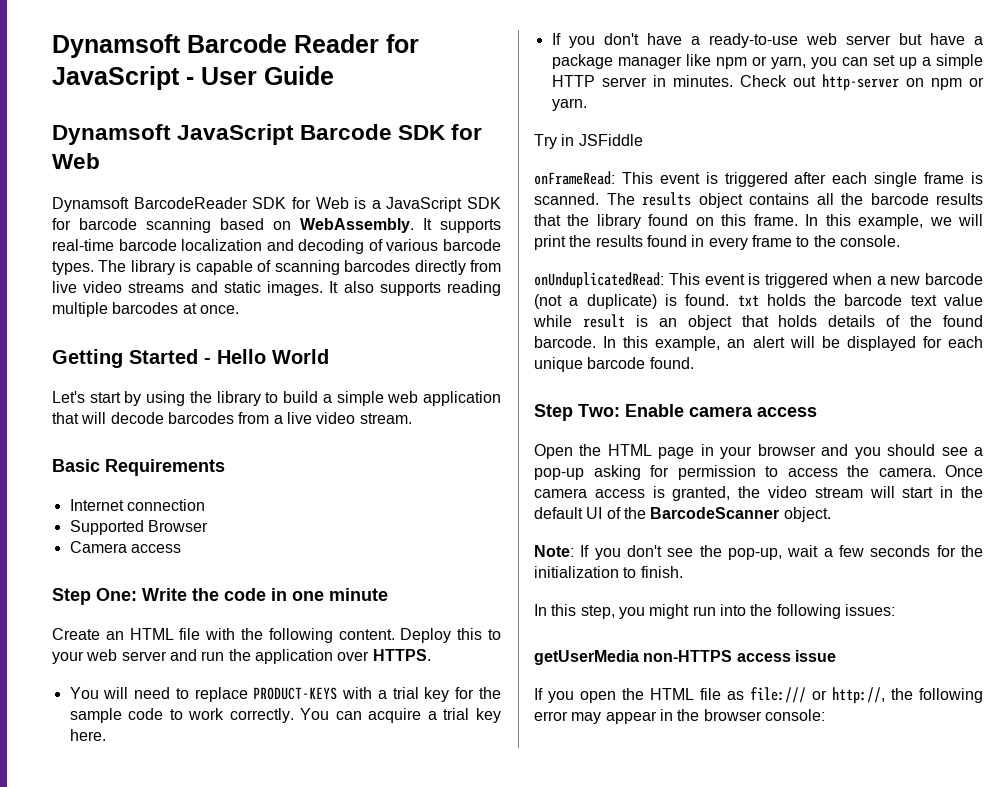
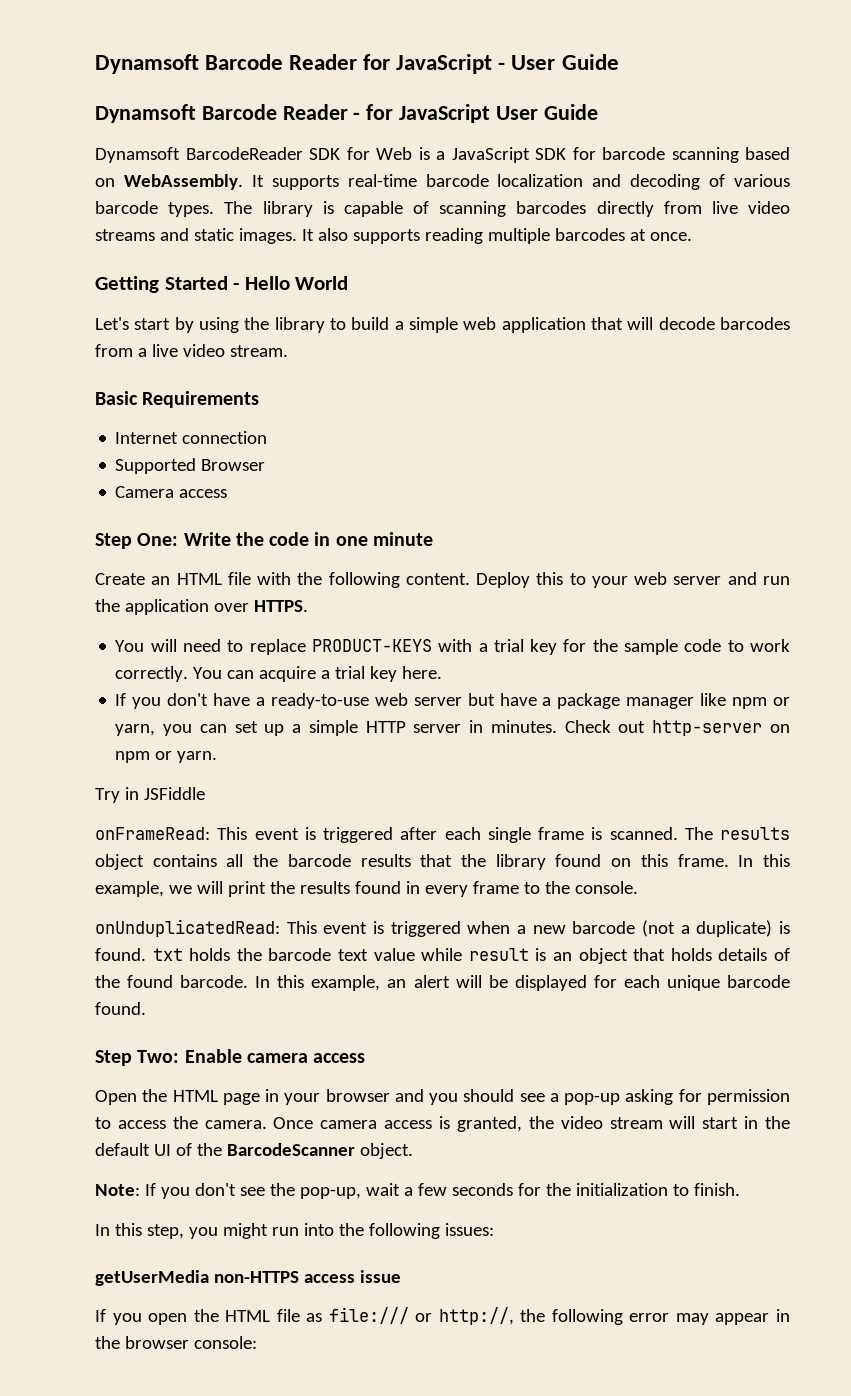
[177,124,483,145] [52,153,100,169] JavaScript Barcode SDK for Web -> [201,104,598,123] Barcode Reader - for JavaScript User Guide

